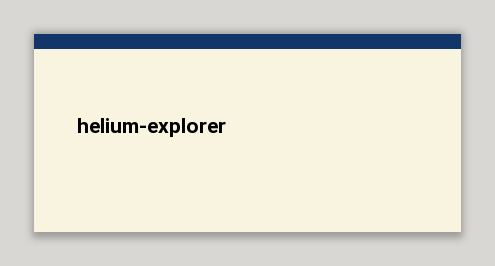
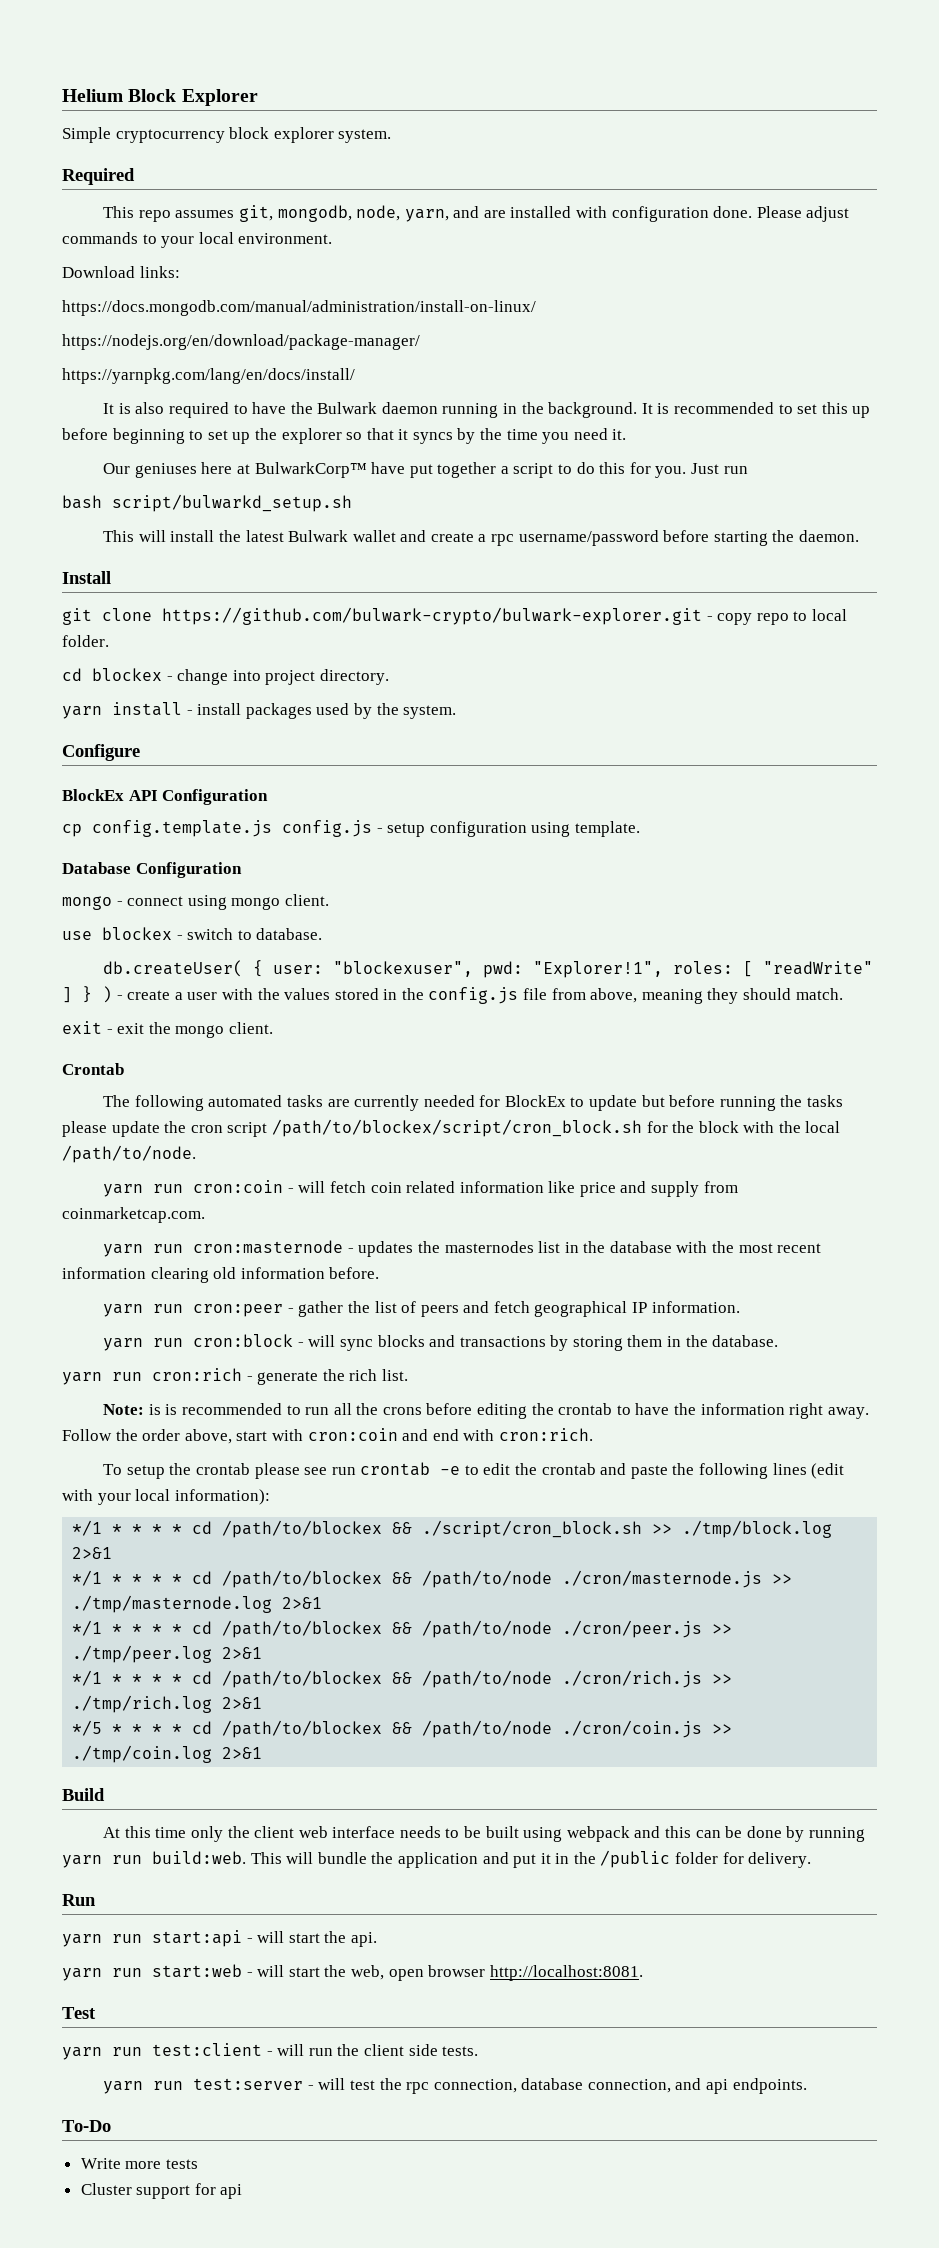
[77,118,226,137] helium-explorer -> [62,89,258,106] [62,127,392,143] [62,168,135,185] [103,205,850,222] [62,232,333,248] [62,266,180,278] [62,300,536,316] [62,334,420,350] [62,368,355,384] [103,402,871,418] [62,428,627,444] [103,462,748,478] [62,494,352,512] [103,530,859,546] [62,571,111,584] [62,607,847,625] [62,635,109,647] [62,668,389,685] [62,702,457,719] [62,744,140,761] [62,789,269,805] [62,820,640,837] [62,862,242,878] [62,894,329,910] [62,927,323,940] [103,960,874,978] [62,986,843,1004] [62,1021,273,1038] [62,1063,124,1075] [103,1095,843,1111] [62,1119,841,1137] [62,1145,196,1163] [103,1180,738,1197] [62,1207,205,1223] [103,1240,822,1257] [62,1267,380,1283] [103,1301,740,1317] [103,1334,779,1351] [62,1368,408,1385] [103,1403,869,1419] [62,1428,593,1444] [103,1462,845,1479] [62,1489,270,1505] [72,1520,833,1538] [72,1547,113,1559] [72,1570,793,1588] [72,1595,323,1613] [72,1620,733,1638] [72,1645,263,1663] [72,1670,733,1688] [72,1695,263,1713] [72,1720,733,1738] [72,1745,263,1763] [62,1788,105,1801] [103,1826,865,1842] [62,1850,812,1868] [62,1894,96,1906] [62,1930,377,1947] [62,1964,643,1981] [62,2007,96,2019] [62,2043,479,2060] [103,2078,807,2094] [62,2120,111,2132] [80,2158,198,2169] [80,2183,243,2199] Helium Block Explorer // Simple cryptocurrency block explorer system. // Required // This repo assumes git, mongodb, node, yarn, and are installed with configuration done. Please adjust commands to your local environment. // Download links: // https://docs.mongodb.com/manual/administration/install-on-linux/ // https://nodejs.org/en/download/package-manager/ // https://yarnpkg.com/lang/en/docs/install/ // It is also required to have the Bulwark daemon running in the background. It is recommended to set this up before beginning to set up the explorer so that it syncs by the time you need it. // Our geniuses here at BulwarkCorp™ have put together a script to do this for you. Just run // bash script/bulwarkd_setup.sh // This will install the latest Bulwark wallet and create a rpc username/password before starting the daemon. // Install // git clone https://github.com/bulwark-crypto/bulwark-explorer.git - copy repo to local folder. // cd blockex - change into project directory. // yarn install - install packages used by the system. // Configure // BlockEx API Configuration // cp config.template.js config.js - setup configuration using template. // Database Configuration // mongo - connect using mongo client. // use blockex - switch to database. // db.createUser( { user: "blockexuser", pwd: "Explorer!1", roles: [ "readWrite" ] } ) - create a user with the values stored in the config.js file from above, meaning they should match. // exit - exit the mongo client. // Crontab // The following automated tasks are currently needed for BlockEx to update but before running the tasks please update the cron script /path/to/blockex/script/cron_block.sh for the block with the local /path/to/node. // yarn run cron:coin - will fetch coin related information like price and supply from coinmarketcap.com. // yarn run cron:masternode - updates the masternodes list in the database with the most recent information clearing old information before. // yarn run cron:peer - gather the list of peers and fetch geographical IP information. // yarn run cron:block - will sync blocks and transactions by storing them in the database. // yarn run cron:rich - generate the rich list. // Note: is is recommended to run all the crons before editing the crontab to have the information right away. Follow the order above, start with cron:coin and end with cron:rich. // To setup the crontab please see run crontab -e to edit the crontab and paste the following lines (edit with your local information): // */1 * * * * cd /path/to/blockex && ./script/cron_block.sh >> ./tmp/block.log 2>&1 // */1 * * * * cd /path/to/blockex && /path/to/node ./cron/masternode.js >> ./tmp/masternode.log 2>&1 // */1 * * * * cd /path/to/blockex && /path/to/node ./cron/peer.js >> ./tmp/peer.log 2>&1 // */1 * * * * cd /path/to/blockex && /path/to/node ./cron/rich.js >> ./tmp/rich.log 2>&1 // */5 * * * * cd /path/to/blockex && /path/to/node ./cron/coin.js >> ./tmp/coin.log 2>&1 // Build // At this time only the client web interface needs to be built using webpack and this can be done by running yarn run build:web. This will bundle the application and put it in the /public folder for delivery. // Run // yarn run start:api - will start the api. // yarn run start:web - will start the web, open browser http://localhost:8081. // Test // yarn run test:client - will run the client side tests. // yarn run test:server - will test the rpc connection, database connection, and api endpoints. // To-Do // Write more tests // Cluster support for api

